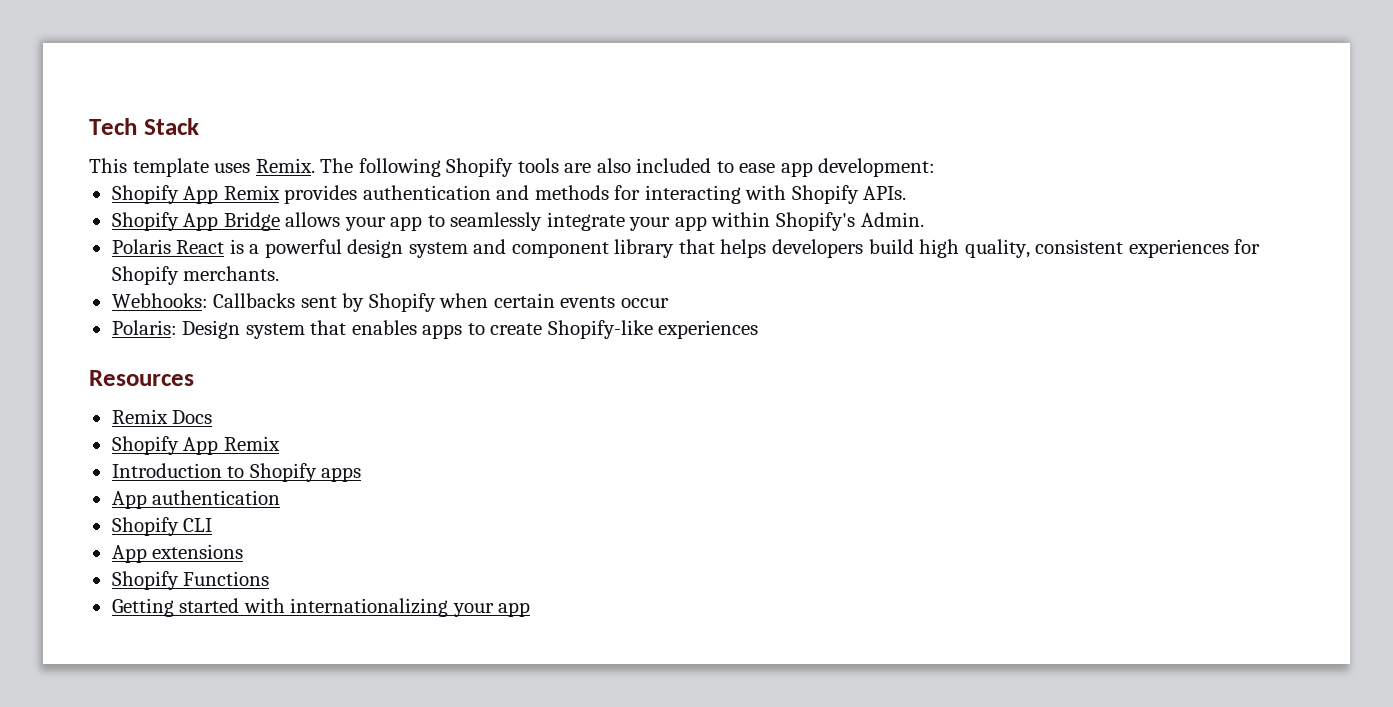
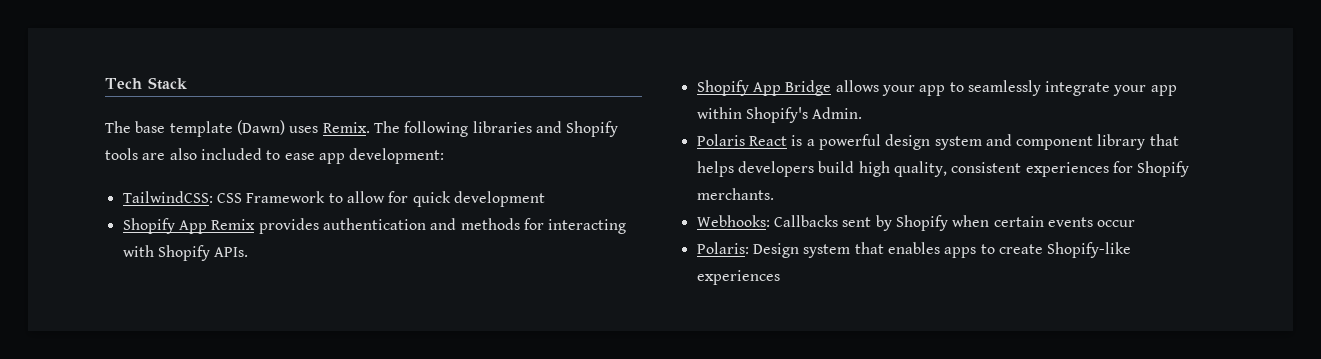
[89,158,209,177] This template -> [105,120,285,137] The base template (Dawn)
(441, 167) none -> [472,121,562,133] libraries and
(936, 167) none -> [122,191,545,207] // TailwindCSS: CSS Framework to allow for quick development
[89,370,194,386] [111,409,213,424] [111,436,280,455] [111,463,362,482] [111,490,281,509] [111,517,213,536] [111,544,244,563] [111,571,270,590] [111,598,531,617] // Resources // Remix Docs // Shopify App Remix // Introduction to Shopify apps // App authentication // Shopify CLI // App extensions // Shopify Functions // Getting started with internationalizing your app -> (780, 277) none

